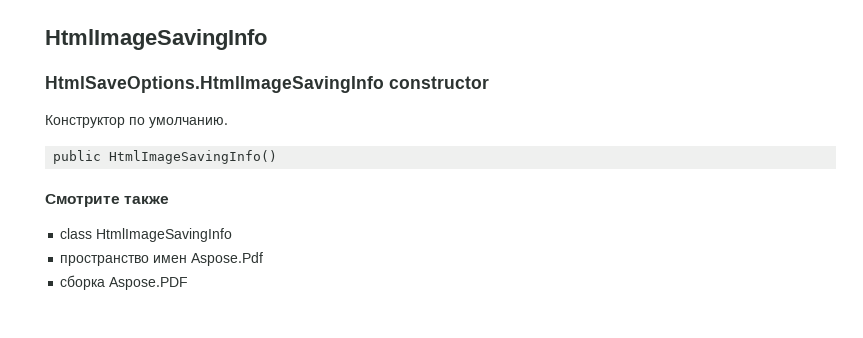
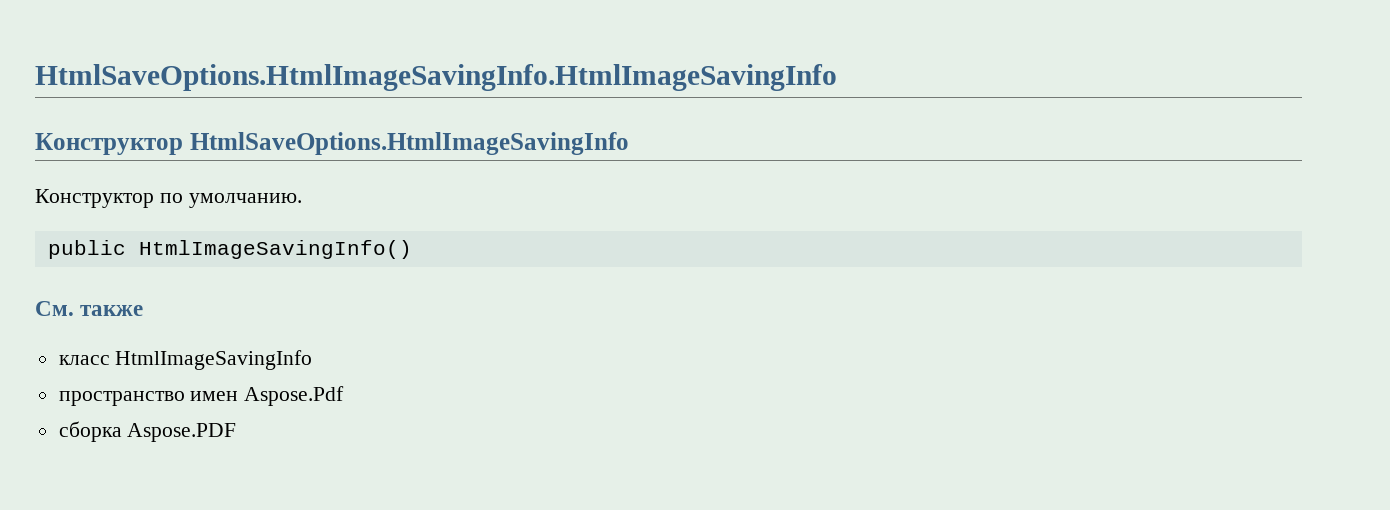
[45,29,267,50] HtmlImageSavingInfo // -> [35,64,837,91] [35,133,183,155] HtmlSaveOptions.HtmlImageSavingInfo.HtmlImageSavingInfo // Конструктор
[389,76,489,89] constructor -> (629, 143) none
[45,194,120,207] Смотрите -> [35,301,74,316] См.
[60,228,93,239] class -> [58,355,110,365] класс

